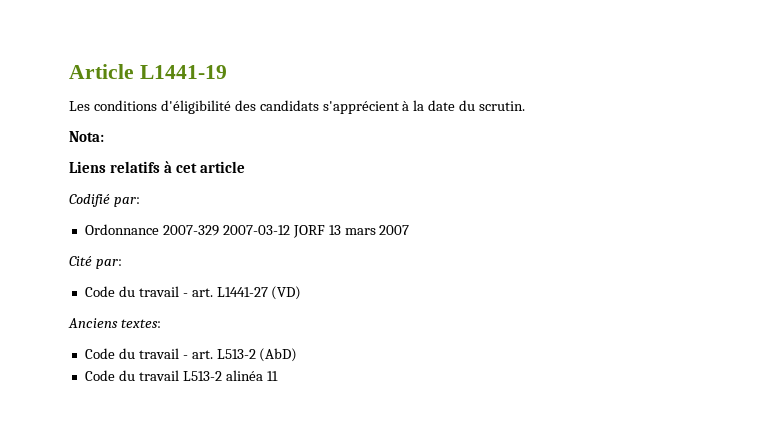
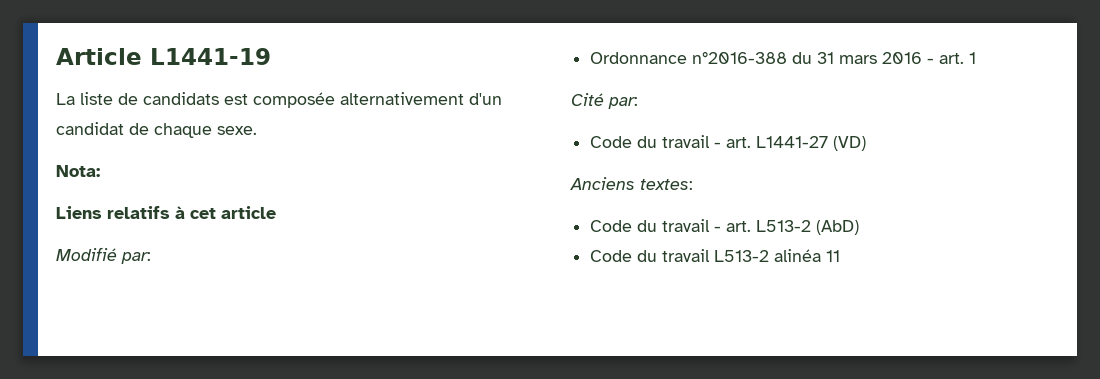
[69,100,526,114] Les conditions d'éligibilité des candidats s'apprécient à la date du scrutin. -> [56,92,502,108] [56,122,257,138] La liste de candidats est composée alternativement d'un candidat de chaque sexe.
[69,194,110,207] Codifié -> [56,247,117,261] Modifié
[162,225,410,238] 2007-329 2007-03-12 JORF 13 mars 2007 -> [692,51,977,64] n°2016-388 du 31 mars 2016 - art. 1

